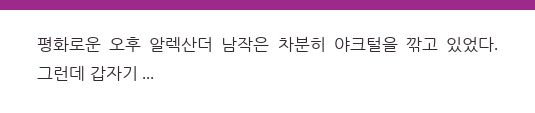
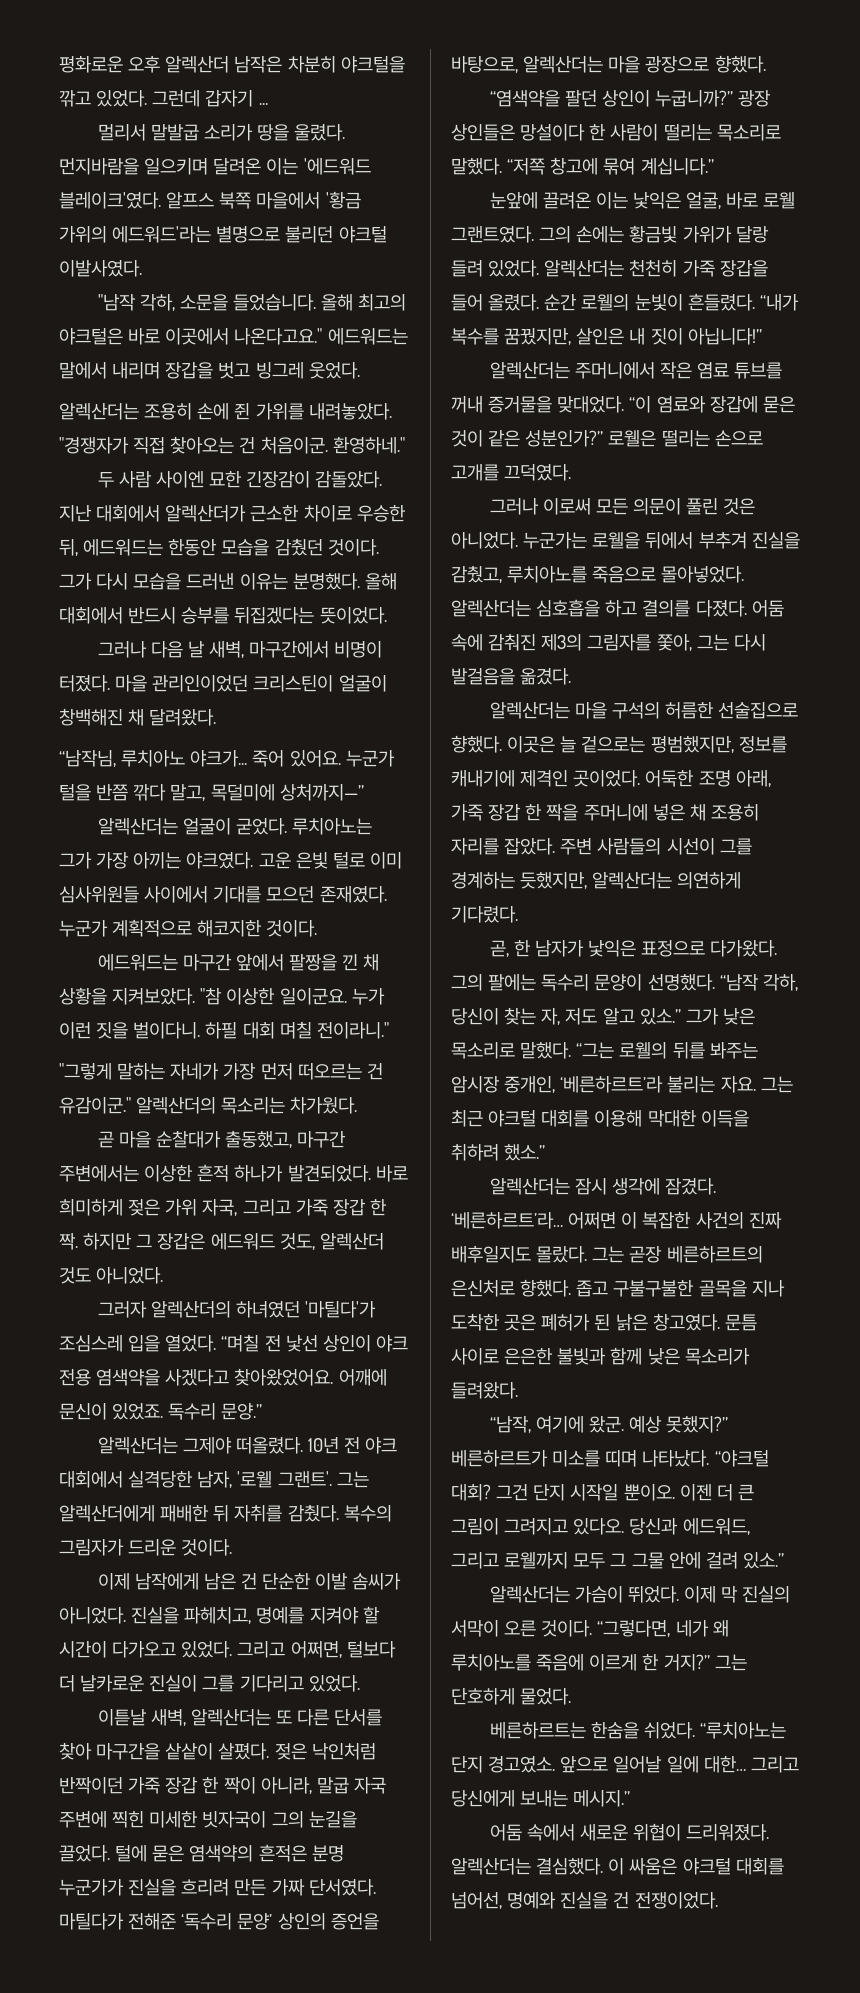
(155, 78) none -> [97,124,346,141] [59,158,371,175] [59,191,361,209] [59,226,387,243] [59,260,142,277] [97,294,407,311] [59,328,408,345] [59,362,360,379] [59,403,392,420] [59,436,405,454] [97,471,383,488] [59,505,406,522] [59,538,379,556] [59,573,397,590] [59,607,387,624] [97,641,383,658] [59,675,387,692] [59,708,217,726] [59,750,395,767] [59,784,364,801] [97,818,373,835] [59,852,402,869] [59,886,387,903] [59,919,318,937] [97,954,380,971] [59,987,385,1005] [59,1021,389,1039] [59,1063,383,1080] [59,1097,358,1114] [97,1130,347,1148] [59,1164,408,1182] [59,1199,387,1216] [59,1233,384,1250] [59,1267,164,1284] [97,1301,377,1318] [59,1334,408,1352] [59,1368,387,1386] [59,1403,263,1420] [97,1437,398,1454] [59,1471,369,1488] [59,1504,392,1522] [59,1539,233,1556] [97,1573,402,1590] [59,1606,380,1624] [59,1641,396,1658] [59,1675,360,1692] [97,1709,383,1726] [59,1742,376,1760] [59,1777,386,1794] [59,1811,357,1828] [59,1844,344,1862] [59,1879,376,1896] [59,1913,379,1930] [451,55,766,73] [489,90,772,107] [451,124,781,141] [451,157,714,175] [489,192,796,209] [451,225,769,243] [451,260,768,277] [451,293,799,311] [451,328,762,345] [489,362,783,379] [451,396,795,413] [451,430,763,447] [451,464,572,481] [489,498,756,515] [451,532,800,549] [451,565,745,583] [451,599,784,617] [451,634,766,651] [451,668,572,685] [489,702,799,719] [451,735,787,753] [451,770,771,787] [451,804,759,821] [451,838,752,855] [451,872,742,889] [451,906,518,923] [489,940,778,957] [451,974,798,991] [451,1007,755,1025] [451,1042,758,1059] [451,1076,793,1093] [451,1110,749,1127] [451,1144,546,1161] [489,1178,717,1195] [451,1212,782,1229] [451,1245,763,1263] [451,1279,785,1297] [451,1313,757,1331] [451,1347,750,1365] [451,1382,518,1399] [489,1416,729,1433] [451,1450,769,1467] [451,1484,754,1501] [451,1518,750,1535] [451,1552,784,1569] [489,1586,791,1603] [451,1620,729,1637] [451,1654,747,1671] [451,1688,572,1705] [489,1722,787,1739] [451,1756,799,1773] [451,1790,631,1807] [489,1823,770,1841] [451,1858,784,1875] [451,1892,718,1909] // 멀리서 말발굽 소리가 땅을 울렸다. 먼지바람을 일으키며 달려온 이는 '에드워드 블레이크'였다. 알프스 북쪽 마을에서 '황금 가위의 에드워드'라는 별명으로 불리던 야크털 이발사였다. // "남작 각하, 소문을 들었습니다. 올해 최고의 야크털은 바로 이곳에서 나온다고요." 에드워드는 말에서 내리며 장갑을 벗고 빙그레 웃었다. // 알렉산더는 조용히 손에 쥔 가위를 내려놓았다. "경쟁자가 직접 찾아오는 건 처음이군. 환영하네." // 두 사람 사이엔 묘한 긴장감이 감돌았다. 지난 대회에서 알렉산더가 근소한 차이로 우승한 뒤, 에드워드는 한동안 모습을 감췄던 것이다. 그가 다시 모습을 드러낸 이유는 분명했다. 올해 대회에서 반드시 승부를 뒤집겠다는 뜻이었다. // 그러나 다음 날 새벽, 마구간에서 비명이 터졌다. 마을 관리인이었던 크리스틴이 얼굴이 창백해진 채 달려왔다. // “남작님, 루치아노 야크가... 죽어 있어요. 누군가 털을 반쯤 깎다 말고, 목덜미에 상처까지—” // 알렉산더는 얼굴이 굳었다. 루치아노는 그가 가장 아끼는 야크였다. 고운 은빛 털로 이미 심사위원들 사이에서 기대를 모으던 존재였다. 누군가 계획적으로 해코지한 것이다. // 에드워드는 마구간 앞에서 팔짱을 낀 채 상황을 지켜보았다. "참 이상한 일이군요. 누가 이런 짓을 벌이다니. 하필 대회 며칠 전이라니." // "그렇게 말하는 자네가 가장 먼저 떠오르는 건 유감이군." 알렉산더의 목소리는 차가웠다. // 곧 마을 순찰대가 출동했고, 마구간 주변에서는 이상한 흔적 하나가 발견되었다. 바로 희미하게 젖은 가위 자국, 그리고 가죽 장갑 한 짝. 하지만 그 장갑은 에드워드 것도, 알렉산더 것도 아니었다. // 그러자 알렉산더의 하녀였던 '마틸다'가 조심스레 입을 열었다. “며칠 전 낯선 상인이 야크 전용 염색약을 사겠다고 찾아왔었어요. 어깨에 문신이 있었죠. 독수리 문양.” // 알렉산더는 그제야 떠올렸다. 10년 전 야크 대회에서 실격당한 남자, '로웰 그랜트'. 그는 알렉산더에게 패배한 뒤 자취를 감췄다. 복수의 그림자가 드리운 것이다. // 이제 남작에게 남은 건 단순한 이발 솜씨가 아니었다. 진실을 파헤치고, 명예를 지켜야 할 시간이 다가오고 있었다. 그리고 어쩌면, 털보다 더 날카로운 진실이 그를 기다리고 있었다. // 이튿날 새벽, 알렉산더는 또 다른 단서를 찾아 마구간을 샅샅이 살폈다. 젖은 낙인처럼 반짝이던 가죽 장갑 한 짝이 아니라, 말굽 자국 주변에 찍힌 미세한 빗자국이 그의 눈길을 끌었다. 털에 묻은 염색약의 흔적은 분명 누군가가 진실을 흐리려 만든 가짜 단서였다. 마틸다가 전해준 ‘독수리 문양’ 상인의 증언을 바탕으로, 알렉산더는 마을 광장으로 향했다. // “염색약을 팔던 상인이 누굽니까?” 광장 상인들은 망설이다 한 사람이 떨리는 목소리로 말했다. “저쪽 창고에 묶여 계십니다.” // 눈앞에 끌려온 이는 낯익은 얼굴, 바로 로웰 그랜트였다. 그의 손에는 황금빛 가위가 달랑 들려 있었다. 알렉산더는 천천히 가죽 장갑을 들어 올렸다. 순간 로웰의 눈빛이 흔들렸다. “내가 복수를 꿈꿨지만, 살인은 내 짓이 아닙니다!” // 알렉산더는 주머니에서 작은 염료 튜브를 꺼내 증거물을 맞대었다. “이 염료와 장갑에 묻은 것이 같은 성분인가?” 로웰은 떨리는 손으로 고개를 끄덕였다. // 그러나 이로써 모든 의문이 풀린 것은 아니었다. 누군가는 로웰을 뒤에서 부추겨 진실을 감췄고, 루치아노를 죽음으로 몰아넣었다. 알렉산더는 심호흡을 하고 결의를 다졌다. 어둠 속에 감춰진 제3의 그림자를 쫓아, 그는 다시 발걸음을 옮겼다. // 알렉산더는 마을 구석의 허름한 선술집으로 향했다. 이곳은 늘 겉으로는 평범했지만, 정보를 캐내기에 제격인 곳이었다. 어둑한 조명 아래, 가죽 장갑 한 짝을 주머니에 넣은 채 조용히 자리를 잡았다. 주변 사람들의 시선이 그를 경계하는 듯했지만, 알렉산더는 의연하게 기다렸다. // 곧, 한 남자가 낯익은 표정으로 다가왔다. 그의 팔에는 독수리 문양이 선명했다. “남작 각하, 당신이 찾는 자, 저도 알고 있소.” 그가 낮은 목소리로 말했다. “그는 로웰의 뒤를 봐주는 암시장 중개인, ‘베른하르트’라 불리는 자요. 그는 최근 야크털 대회를 이용해 막대한 이득을 취하려 했소.” // 알렉산더는 잠시 생각에 잠겼다. ‘베른하르트’라… 어쩌면 이 복잡한 사건의 진짜 배후일지도 몰랐다. 그는 곧장 베른하르트의 은신처로 향했다. 좁고 구불구불한 골목을 지나 도착한 곳은 폐허가 된 낡은 창고였다. 문틈 사이로 은은한 불빛과 함께 낮은 목소리가 들려왔다. // “남작, 여기에 왔군. 예상 못했지?” 베른하르트가 미소를 띠며 나타났다. “야크털 대회? 그건 단지 시작일 뿐이오. 이젠 더 큰 그림이 그려지고 있다오. 당신과 에드워드, 그리고 로웰까지 모두 그 그물 안에 걸려 있소.” // 알렉산더는 가슴이 뛰었다. 이제 막 진실의 서막이 오른 것이다. “그렇다면, 네가 왜 루치아노를 죽음에 이르게 한 거지?” 그는 단호하게 물었다. // 베른하르트는 한숨을 쉬었다. “루치아노는 단지 경고였소. 앞으로 일어날 일에 대한… 그리고 당신에게 보내는 메시지.” // 어둠 속에서 새로운 위협이 드리워졌다. 알렉산더는 결심했다. 이 싸움은 야크털 대회를 넘어선, 명예와 진실을 건 전쟁이었다.

